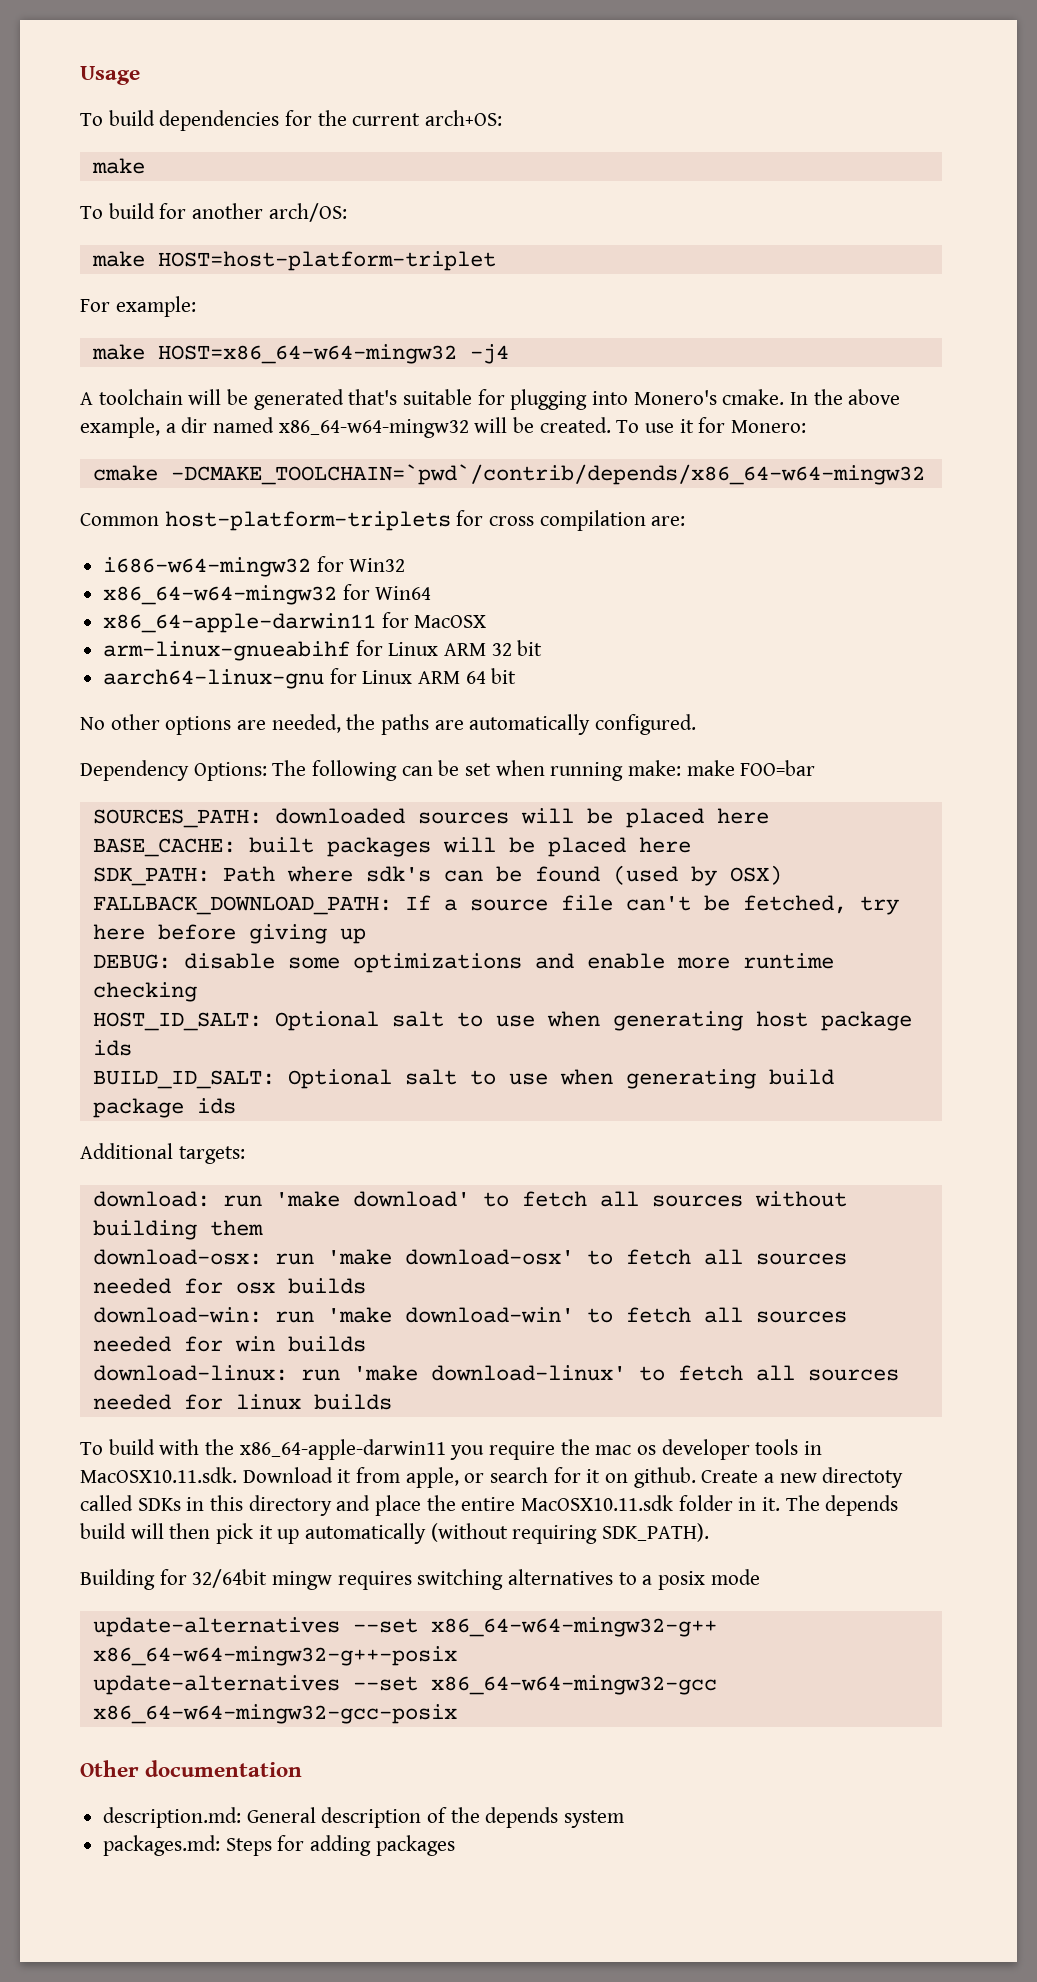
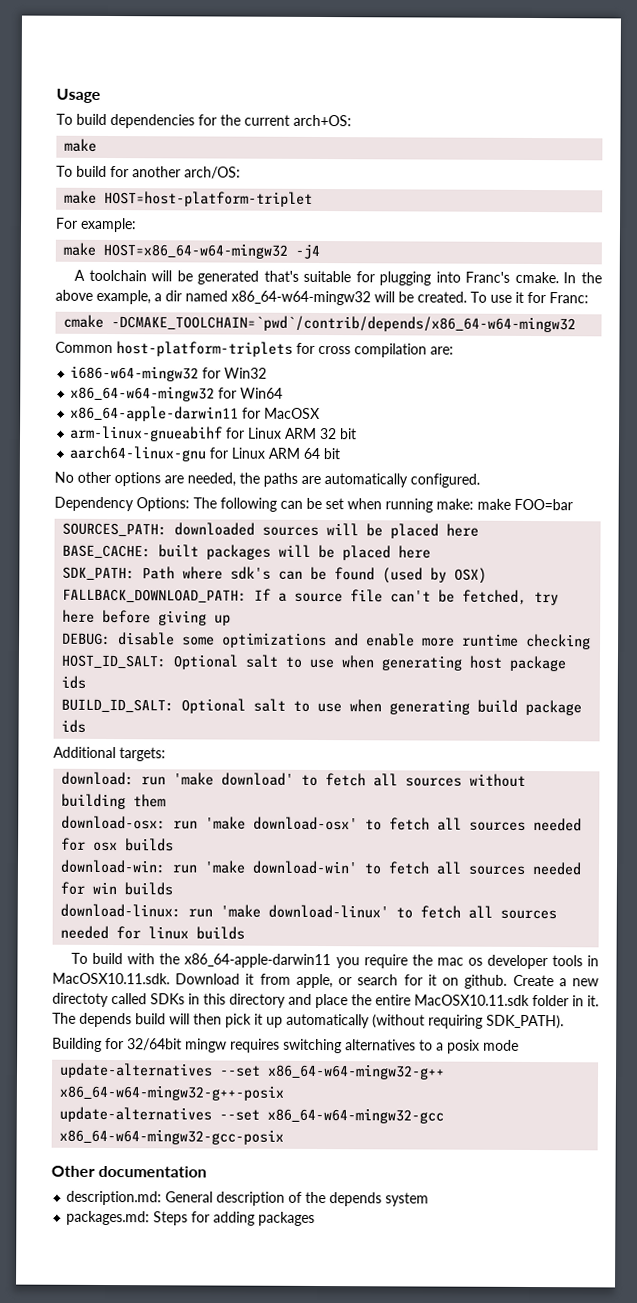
[633,390,717,405] Monero's -> [465,271,511,283] Franc's
[731,420,807,433] Monero: -> [549,292,589,304] Franc:

